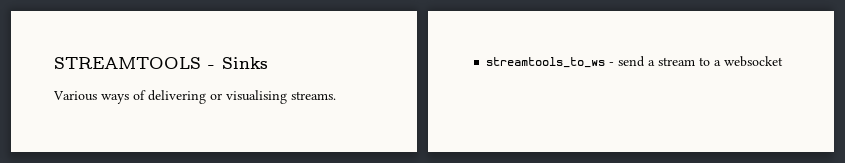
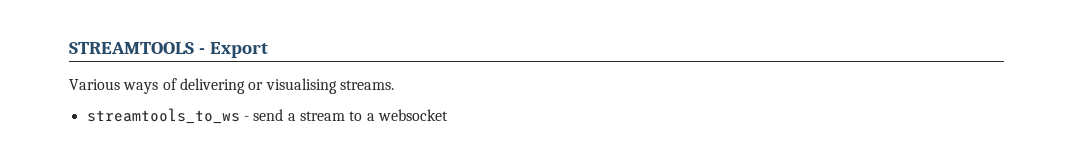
[222,57,268,69] Sinks -> [209,42,268,58] Export

